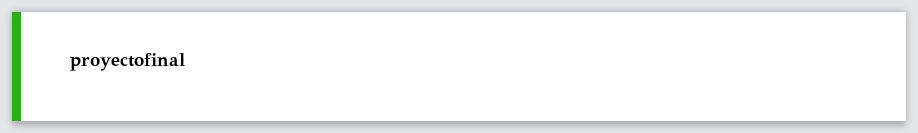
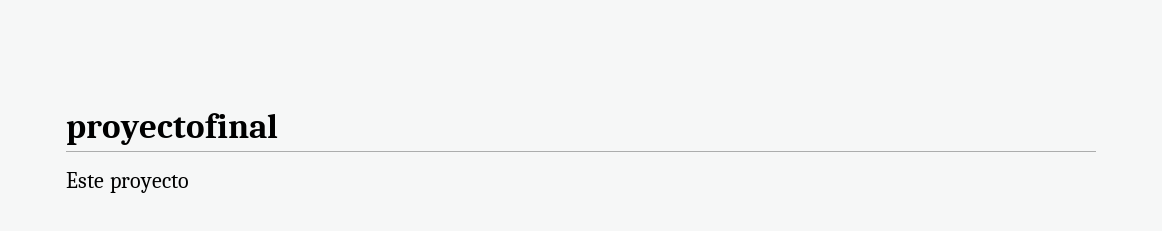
(185, 62) none -> [66,172,189,193] // Este proyecto

